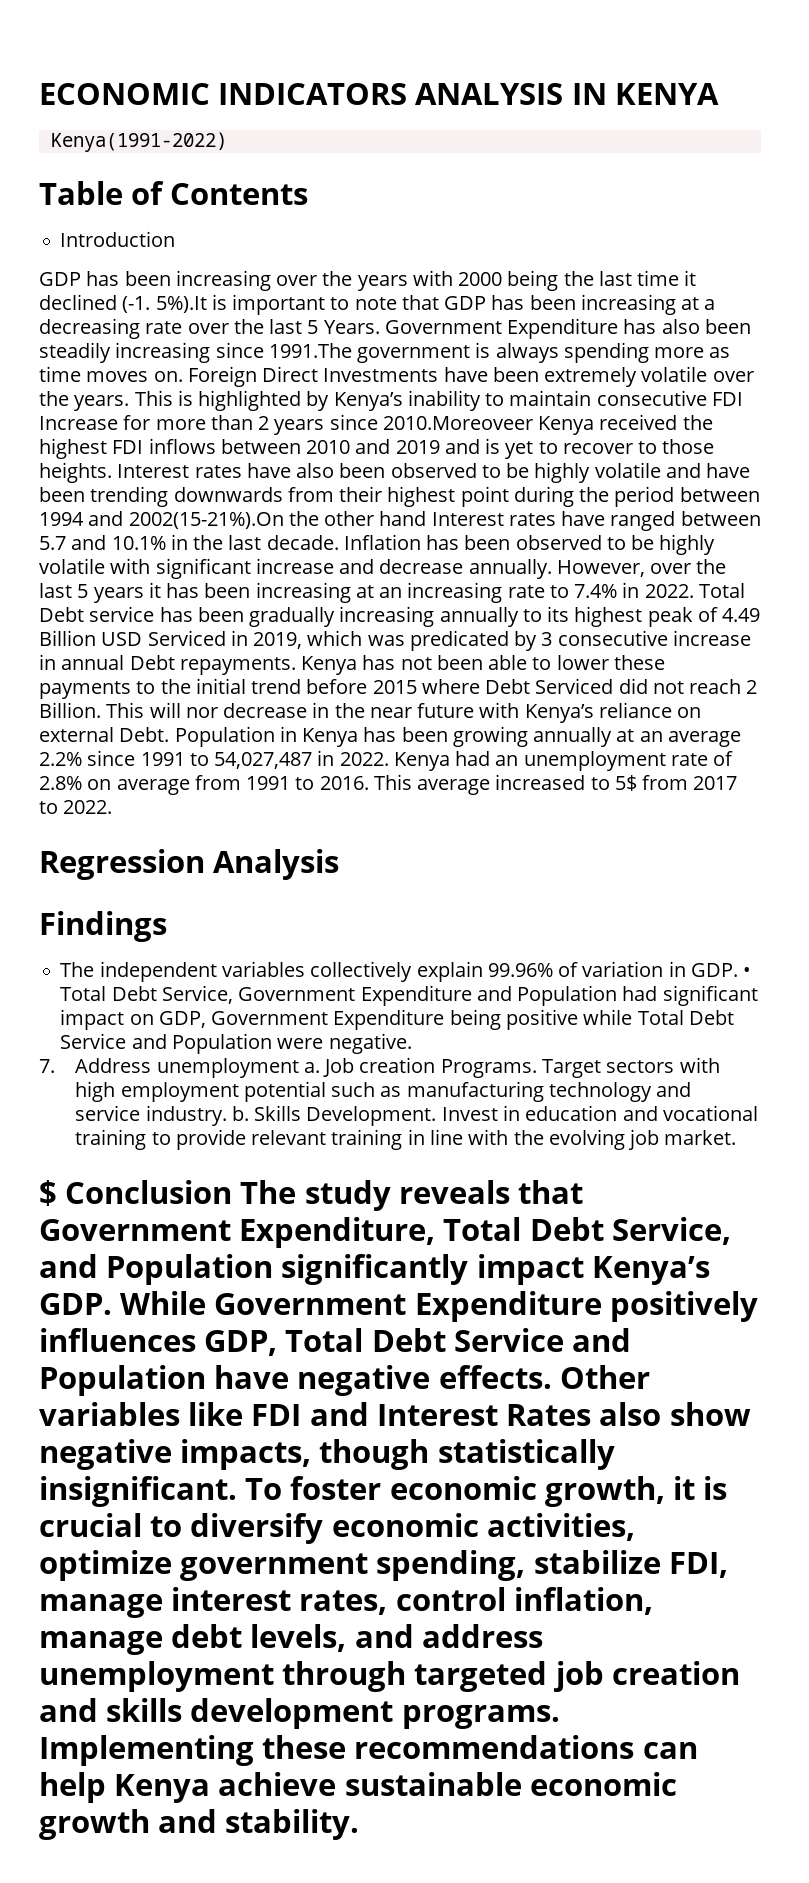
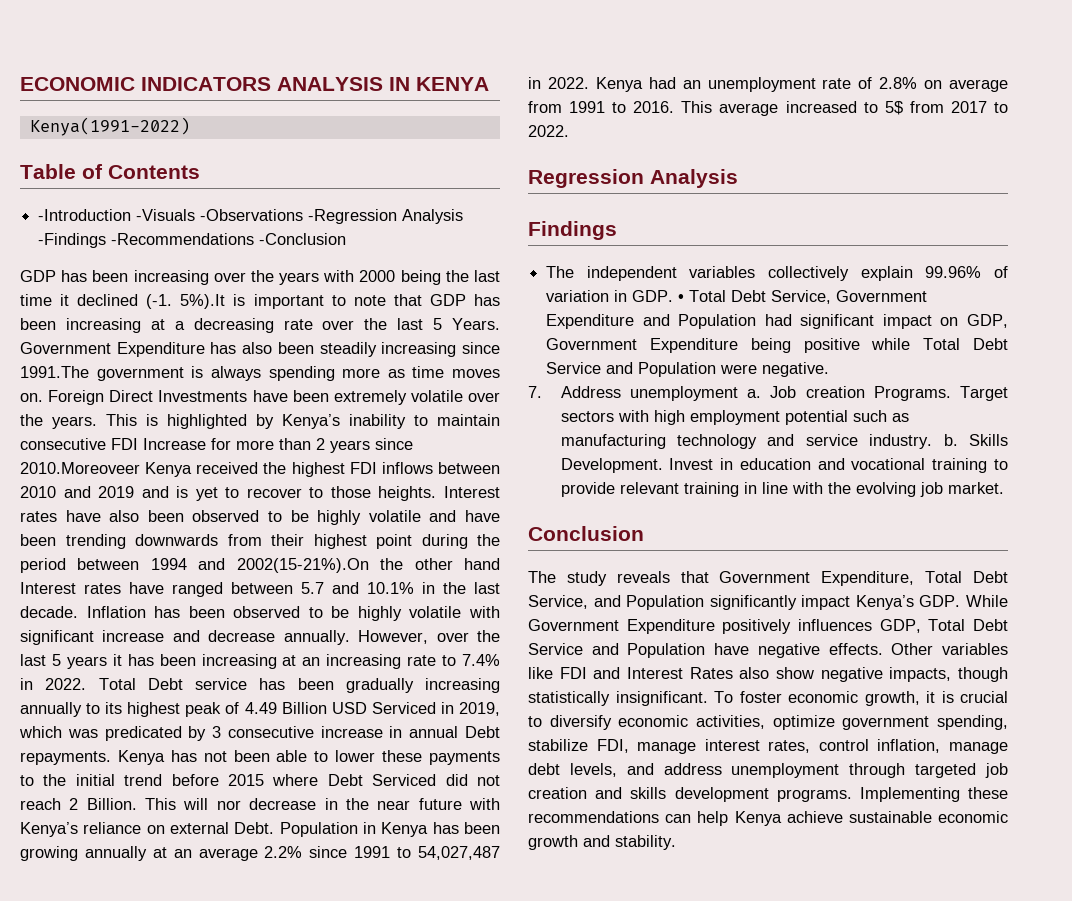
[60,231,176,247] Introduction -> [38,209,464,224] [38,233,347,248] -Introduction -Visuals -Observations -Regression Analysis -Findings -Recommendations -Conclusion
[39,1180,57,1206] $ -> (1004, 488) none
(233, 1192) none -> (644, 533) //

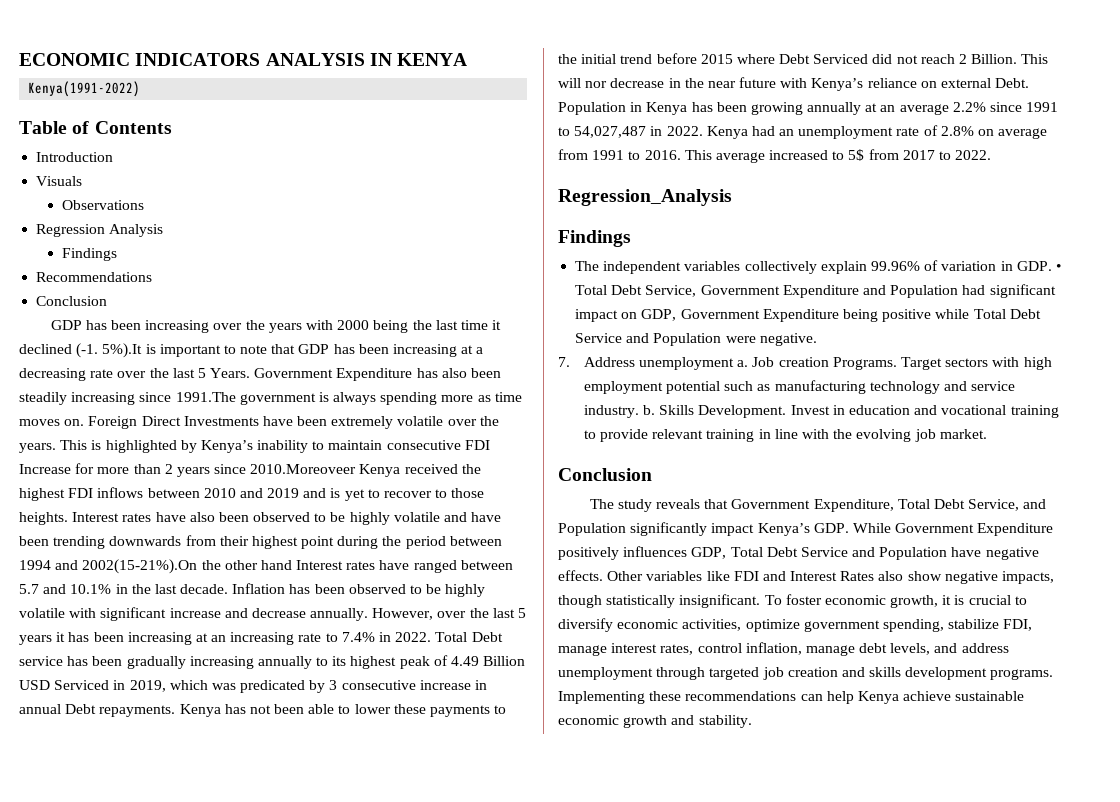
[38,209,464,224] [38,233,347,248] -Introduction -Visuals -Observations -Regression Analysis -Findings -Recommendations -Conclusion -> [36,152,114,162] [36,176,83,186] [61,200,144,210] [36,224,164,237] [61,248,117,261] [36,272,153,282] [36,296,108,306] Introduction // Visuals // Observations // Regression Analysis // Findings // Recommendations // Conclusion
[528,169,738,188] Regression Analysis -> [558,189,732,206] Regression_Analysis

